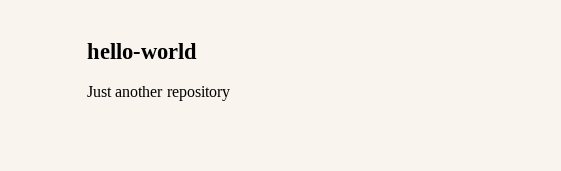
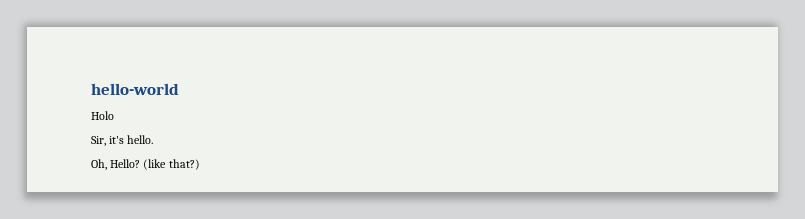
[87,86,230,101] Just another repository -> [91,111,114,120] [91,135,154,146] [91,159,200,170] Holo // Sir, it's hello. // Oh, Hello? (like that?)

